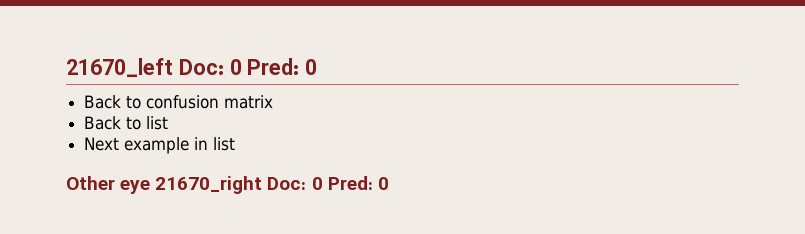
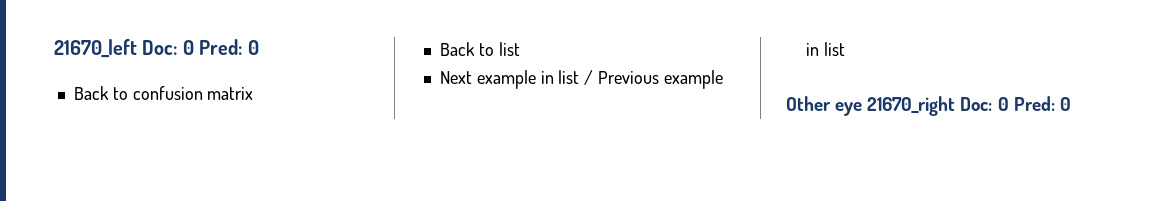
(236, 144) none -> [584,70,723,89] [805,42,845,56] / Previous example in list

